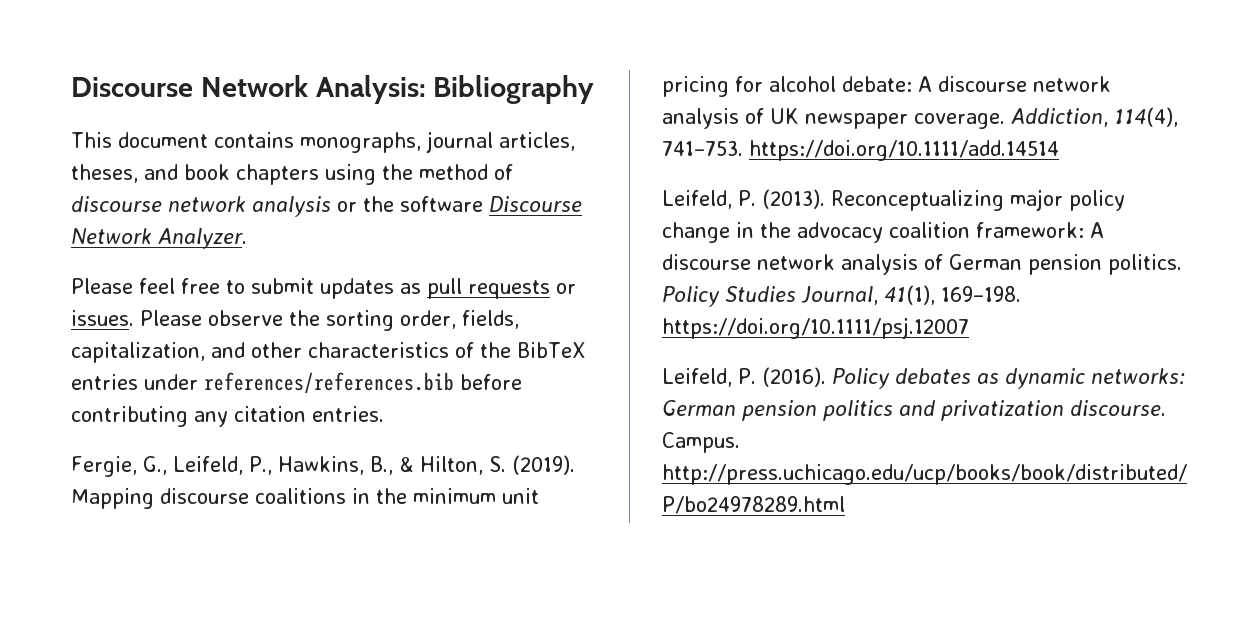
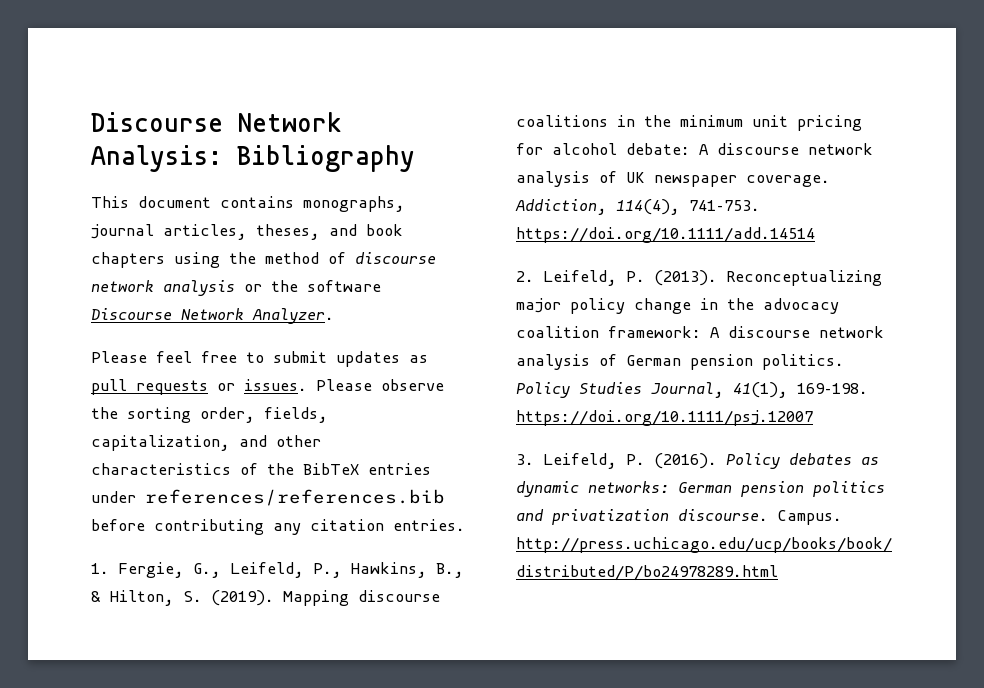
(384, 414) none -> [91,563,109,574] 1.
(1059, 150) none -> [516,271,534,282] 2.
(969, 328) none -> [516,454,534,465] 3.

